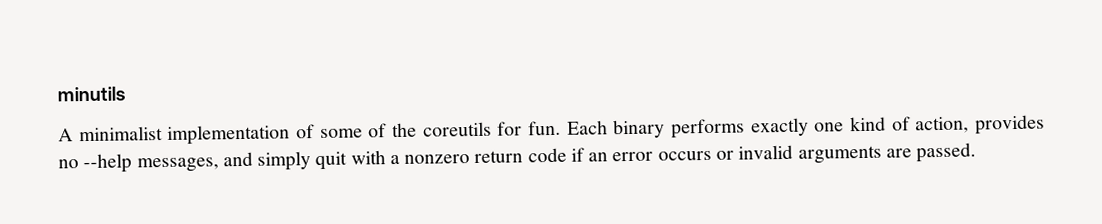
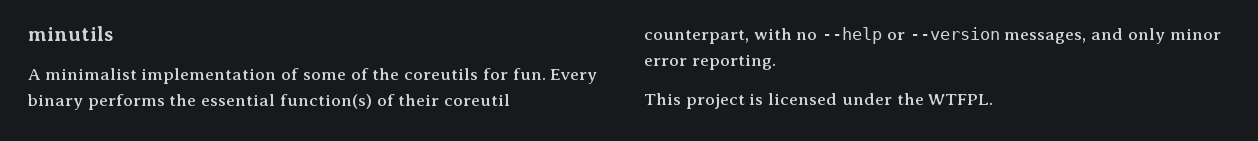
[566,120,608,135] Each -> [550,69,598,84] Every
[750,114,1045,137] [58,142,977,174] exactly one kind of action, provides no --help messages, and simply quit with a nonzero return code if an error occurs or invalid arguments are passed. -> [169,94,511,109] [644,27,1221,44] [644,54,776,70] [644,93,994,109] the essential function(s) of their coreutil counterpart, with no --help or --version messages, and only minor error reporting. // This project is licensed under the WTFPL.

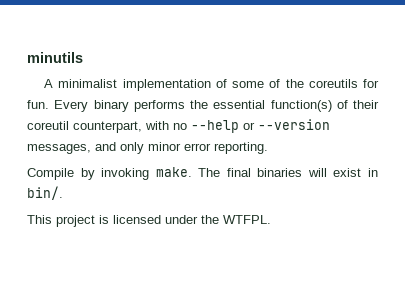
(776, 62) none -> [27,167,378,180] [27,186,63,200] // Compile by invoking make. The final binaries will exist in bin/.

